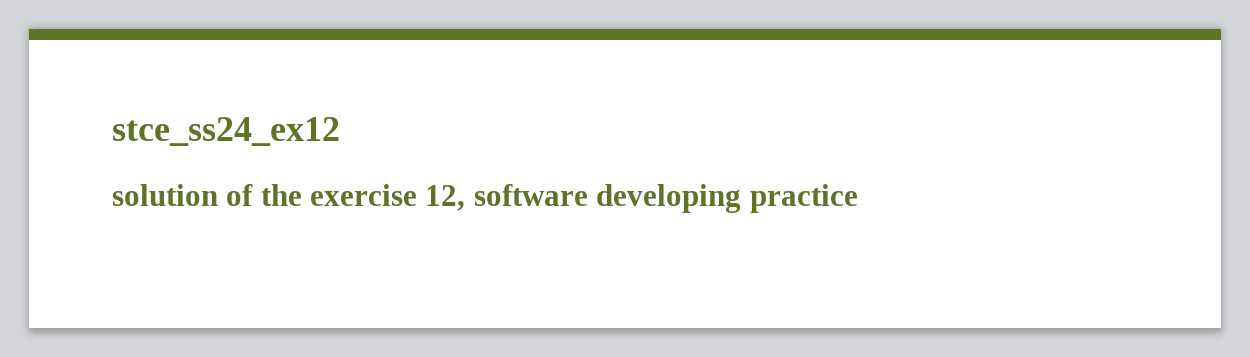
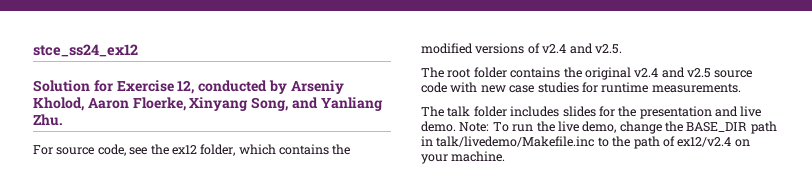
[112,184,858,213] solution of the exercise 12, software developing practice -> [33,80,344,94] [33,97,383,111] [33,114,63,126] [33,144,351,156] [421,43,622,54] [421,67,753,80] [421,82,741,93] [421,106,762,119] [421,121,777,134] [421,136,750,149] [421,151,506,164] Solution for Exercise 12, conducted by Arseniy Kholod, Aaron Floerke, Xinyang Song, and Yanliang Zhu. // For source code, see the ex12 folder, which contains the modified versions of v2.4 and v2.5. // The root folder contains the original v2.4 and v2.5 source code with new case studies for runtime measurements. // The talk folder includes slides for the presentation and live demo. Note: To run the live demo, change the BASE_DIR path in talk/livedemo/Makefile.inc to the path of ex12/v2.4 on your machine.

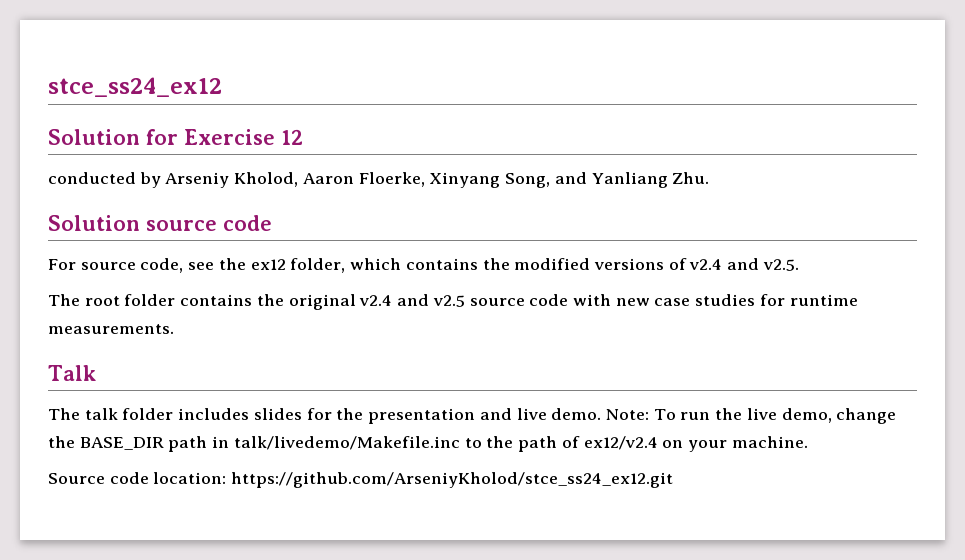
[177,80,195,94] 12, -> [281,129,303,145] 12 //
(63, 120) none -> [48,215,272,231] // Solution source code
(741, 88) none -> [48,365,96,381] // Talk
(506, 156) none -> [48,472,674,488] // Source code location: https://github.com/ArseniyKholod/stce_ss24_ex12.git

